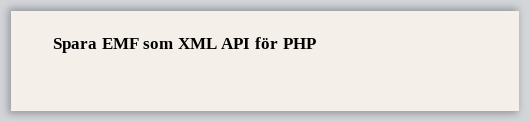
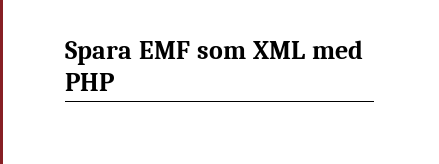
[221,37,278,49] API för -> [311,40,363,59] med

